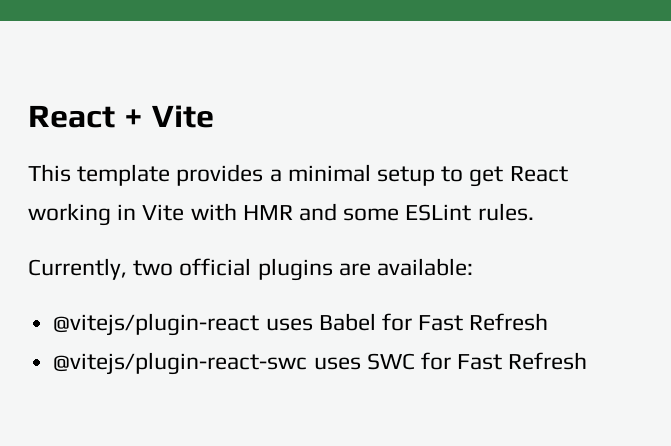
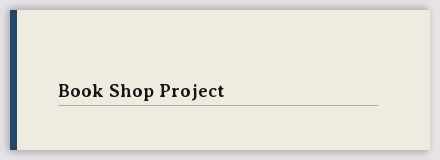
[28,105,214,128] [28,164,568,187] [28,203,534,226] [28,258,474,281] [53,313,549,336] [53,352,588,375] React + Vite // This template provides a minimal setup to get React working in Vite with HMR and some ESLint rules. // Currently, two official plugins are available: // @vitejs/plugin-react uses Babel for Fast Refresh // @vitejs/plugin-react-swc uses SWC for Fast Refresh -> [58,84,225,101] Book Shop Project

